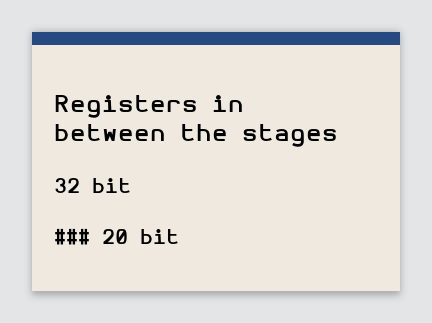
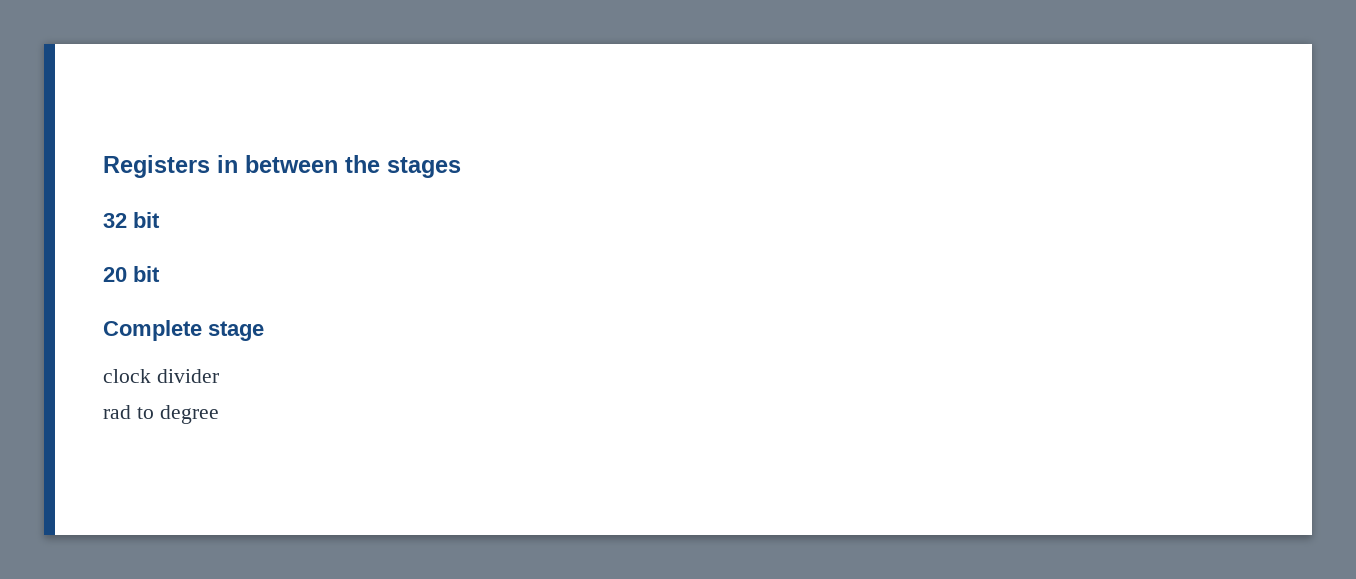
[54,228,90,245] ### -> (160, 220) none
(179, 236) none -> [103,320,264,341] [103,369,219,383] [103,405,219,424] // Complete stage // clock divider // rad to degree

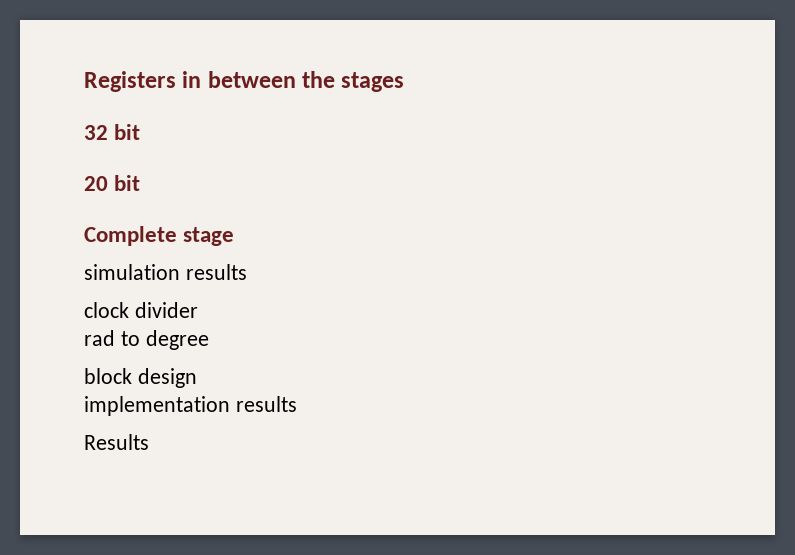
(264, 331) none -> [84,264,247,280] // simulation results
(219, 414) none -> [84,368,197,388] [84,396,297,416] [84,434,149,450] // block design // implementation results // Results

